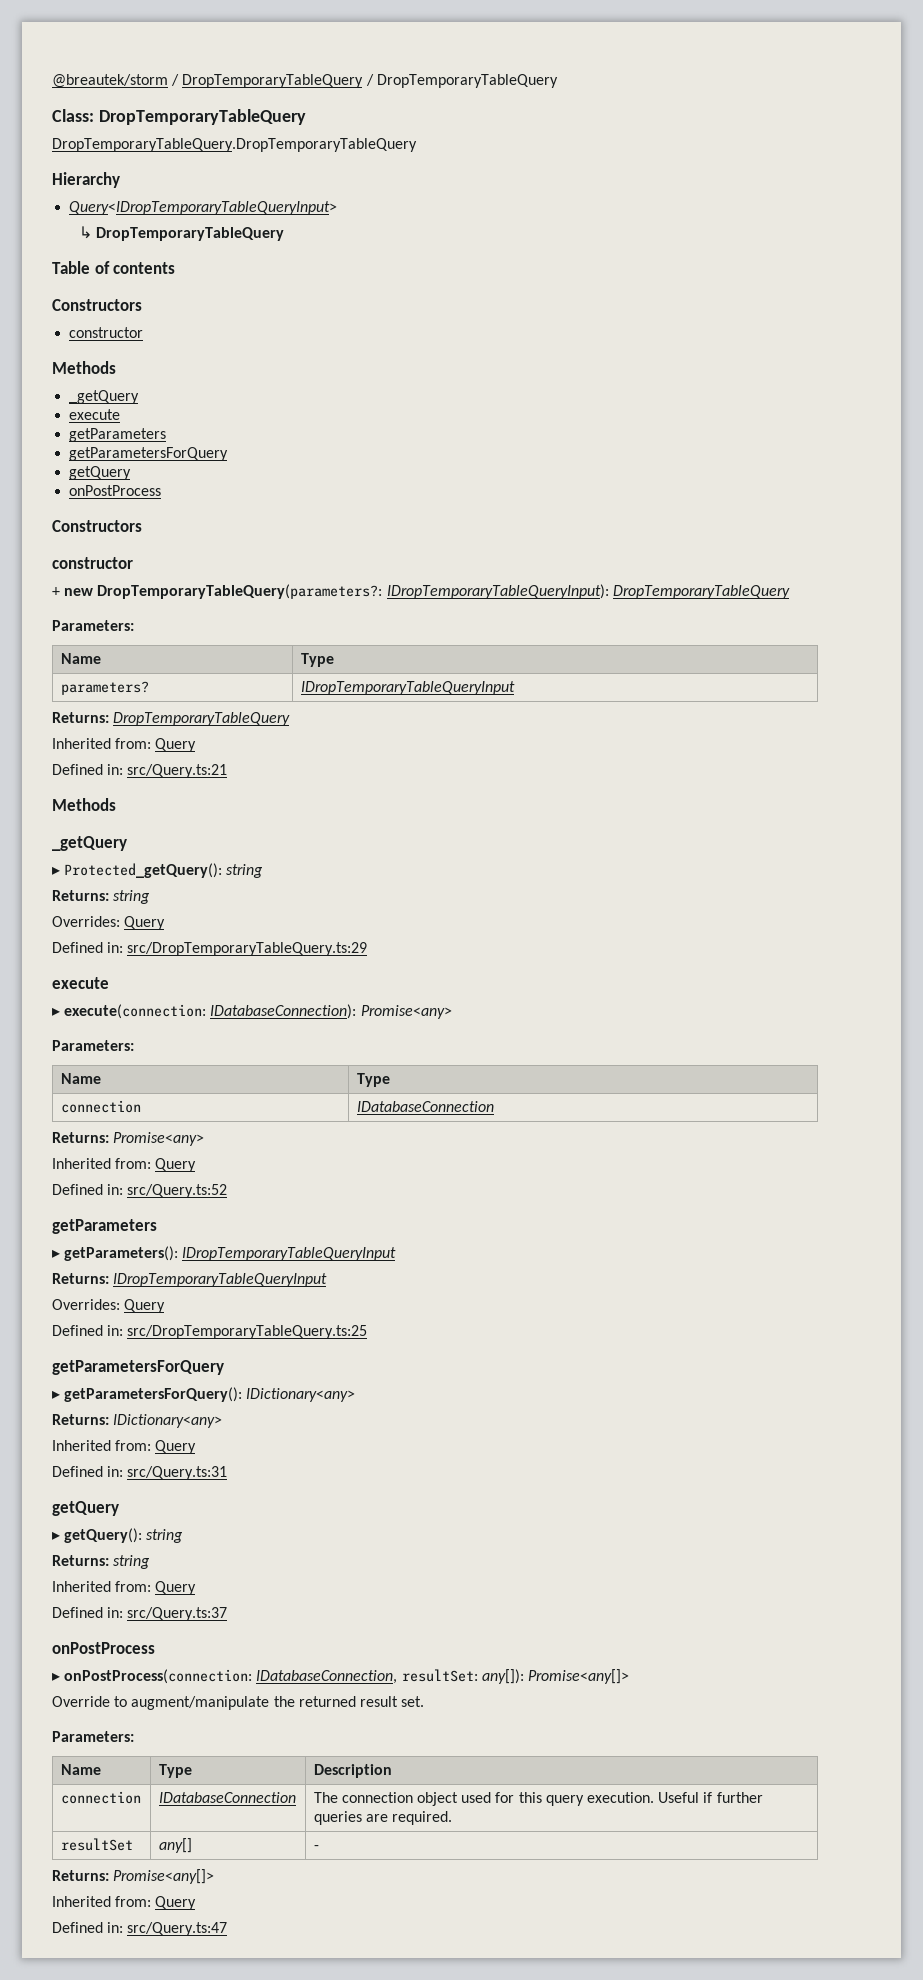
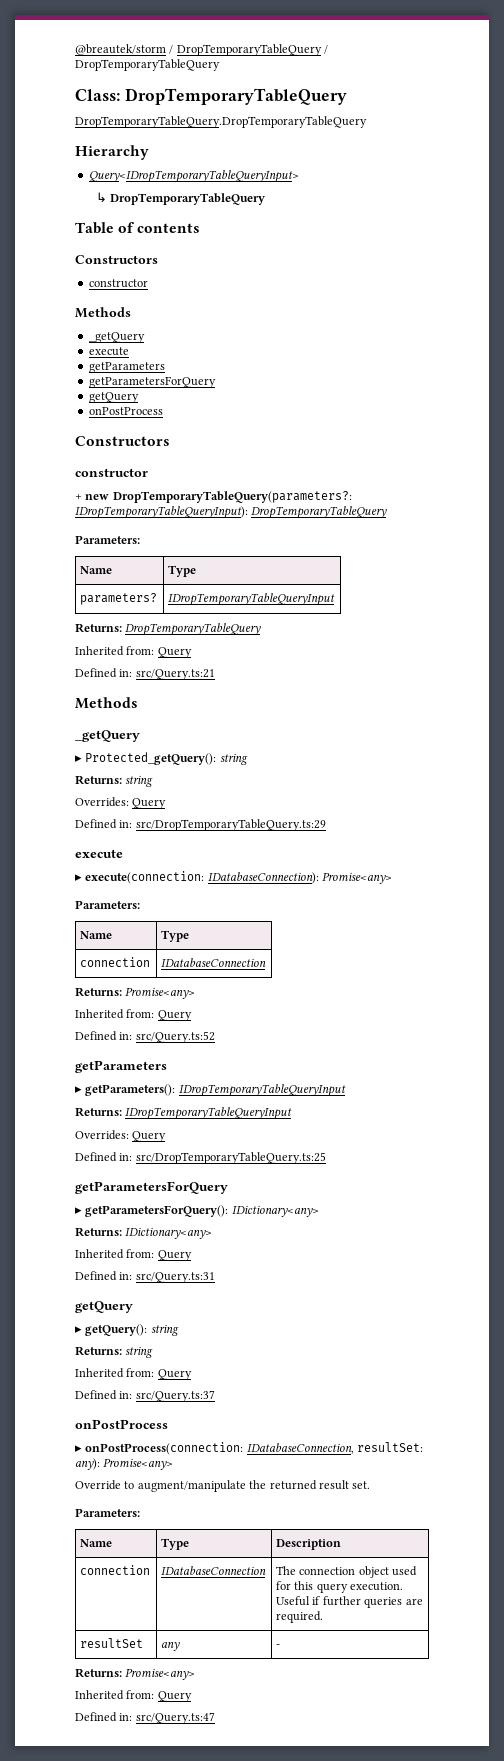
[481,1669,629,1684] any[]): Promise<any[]> -> [75,1458,174,1470] any): Promise<any>
[158,1838,192,1853] any[] -> [161,1641,181,1651] any
[113,1869,215,1884] Promise<any[]> -> [125,1668,196,1680] Promise<any>

